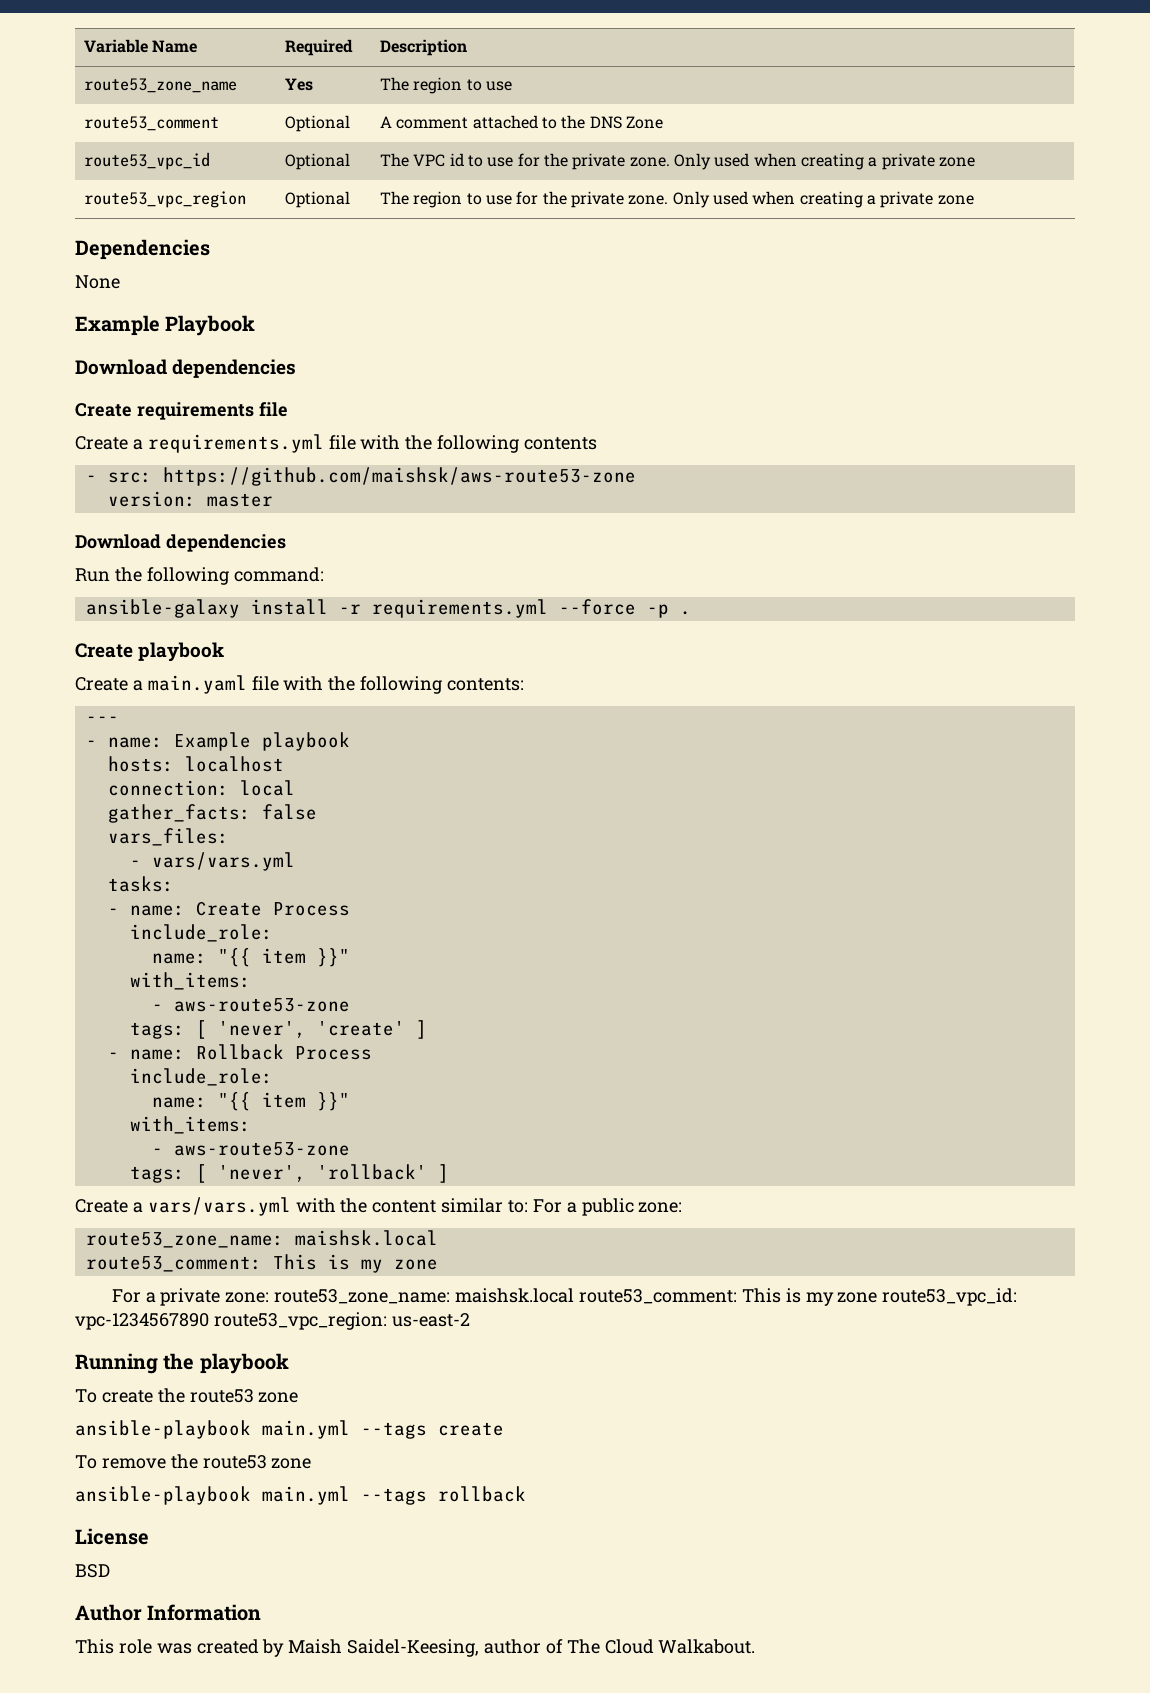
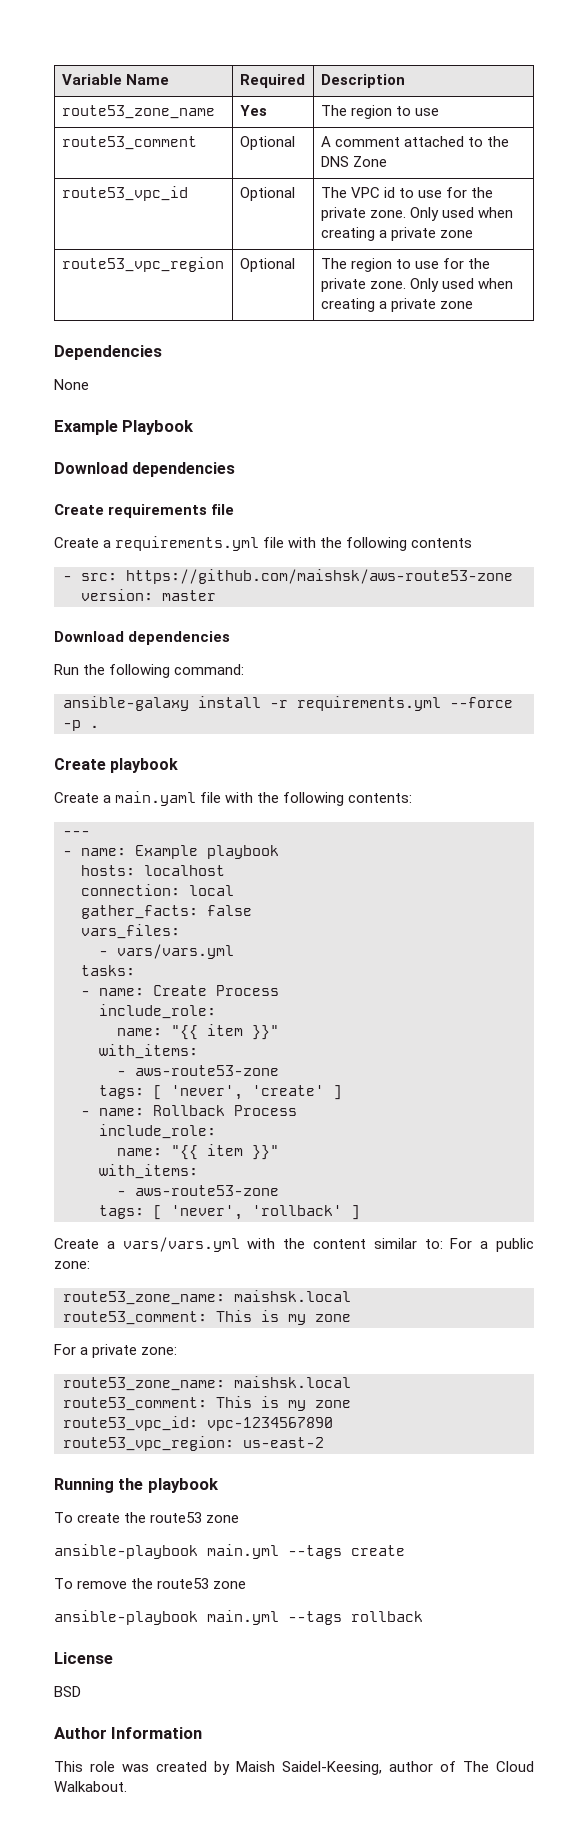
[274,1288,878,1306] route53_zone_name: maishsk.local route53_comment: This is my zone -> [63,1376,351,1391] [63,1396,351,1411] // route53_zone_name: maishsk.local // route53_comment: This is my zone //
(209, 1321) none -> (333, 1424) //

